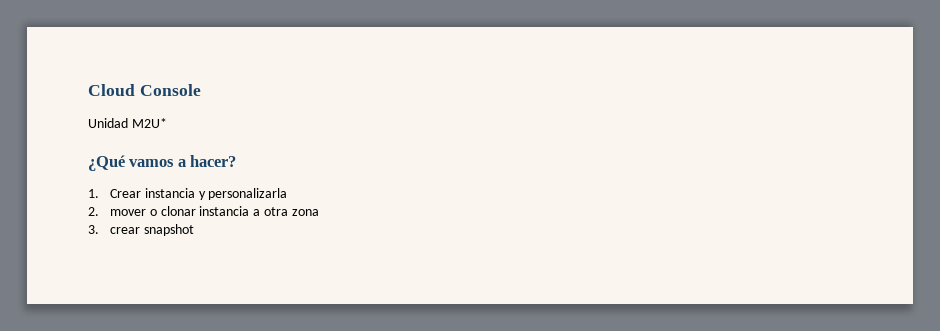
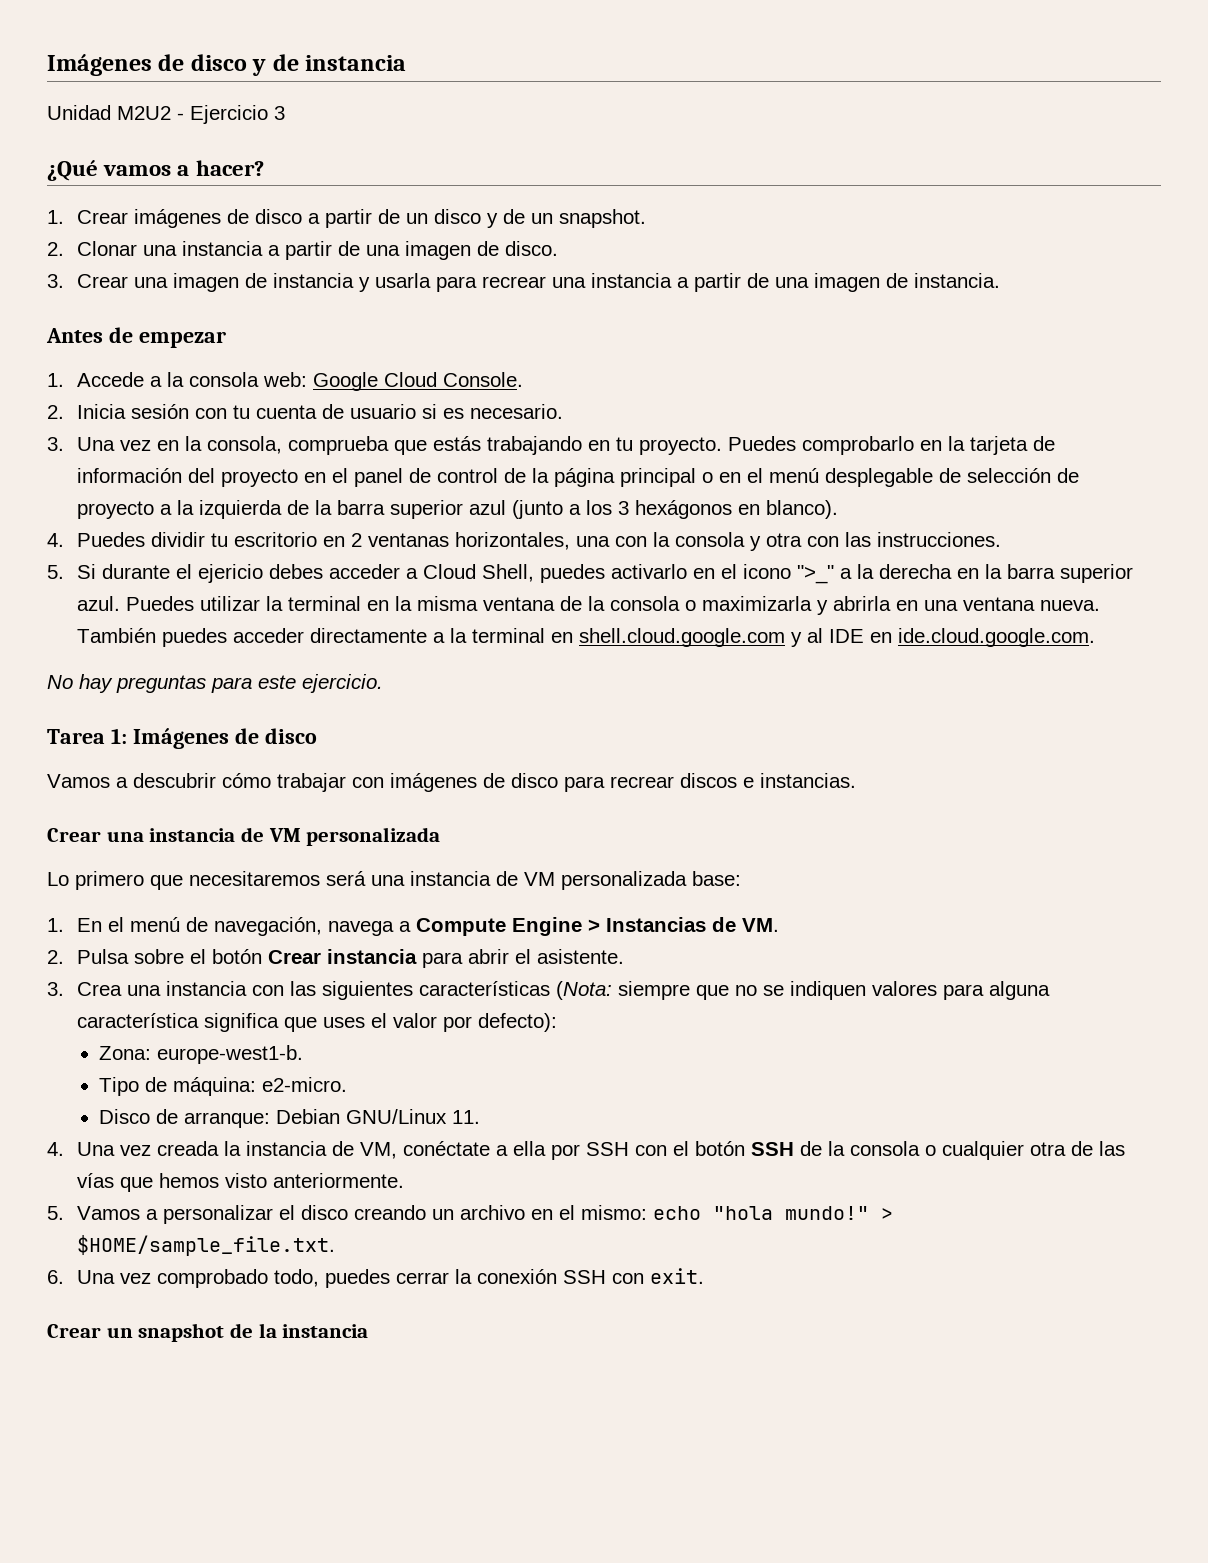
[88,84,201,96] [88,118,167,128] Cloud Console // Unidad M2U* -> [47,54,407,76] [47,105,285,124] Imágenes de disco y de instancia // Unidad M2U2 - Ejercicio 3
[144,188,288,200] [88,206,319,216] [88,224,194,236] instancia y personalizarla // 2. mover o clonar instancia a otra zona // 3. crear snapshot -> [133,209,646,228] [47,241,558,260] [47,273,1000,292] [46,327,226,348] [47,372,523,391] [47,404,563,419] [47,436,1055,455] [76,468,1079,487] [76,500,838,519] [47,532,1001,551] [47,564,1133,584] [76,596,1100,615] [76,628,1095,647] [47,674,383,693] [47,728,317,749] [47,773,856,792] [47,827,441,846] [47,871,741,890] [47,917,779,936] [47,949,624,968] [47,981,1050,1000] [76,1013,557,1032] [99,1045,304,1064] [99,1077,348,1096] [99,1109,481,1128] [47,1141,1125,1160] [76,1173,404,1192] [47,1205,893,1224] [76,1235,335,1256] [47,1268,704,1288] [47,1323,369,1342] imágenes de disco a partir de un disco y de un snapshot. // 2. Clonar una instancia a partir de una imagen de disco. // 3. Crear una imagen de instancia y usarla para recrear una instancia a partir de una imagen de instancia. // Antes de empezar // 1. Accede a la consola web: Google Cloud Console. // 2. Inicia sesión con tu cuenta de usuario si es necesario. // 3. Una vez en la consola, comprueba que estás trabajando en tu proyecto. Puedes comprobarlo en la tarjeta de información del proyecto en el panel de control de la página principal o en el menú desplegable de selección de proyecto a la izquierda de la barra superior azul (junto a los 3 hexágonos en blanco). // 4. Puedes dividir tu escritorio en 2 ventanas horizontales, una con la consola y otra con las instrucciones. // 5. Si durante el ejericio debes acceder a Cloud Shell, puedes activarlo en el icono ">_" a la derecha en la barra superior azul. Puedes utilizar la terminal en la misma ventana de la consola o maximizarla y abrirla en una ventana nueva. También puedes acceder directamente a la terminal en shell.cloud.google.com y al IDE en ide.cloud.google.com. // No hay preguntas para este ejercicio. // Tarea 1: Imágenes de disco // Vamos a descubrir cómo trabajar con imágenes de disco para recrear discos e instancias. // Crear una instancia de VM personalizada // Lo primero que necesitaremos será una instancia de VM personalizada base: // 1. En el menú de navegación, navega a Compute Engine > Instancias de VM. // 2. Pulsa sobre el botón Crear instancia para abrir el asistente. // 3. Crea una instancia con las siguientes características (Nota: siempre que no se indiquen valores para alguna característica significa que uses el valor por defecto): // Zona: europe-west1-b. // Tipo de máquina: e2-micro. // Disco de arranque: Debian GNU/Linux 11. // 4. Una vez creada la instancia de VM, conéctate a ella por SSH con el botón SSH de la consola o cualquier otra de las vías que hemos visto anteriormente. // 5. Vamos a personalizar el disco creando un archivo en el mismo: echo "hola mundo!" > $HOME/sample_file.txt. // 6. Una vez comprobado todo, puedes cerrar la conexión SSH con exit. // Crear un snapshot de la instancia

